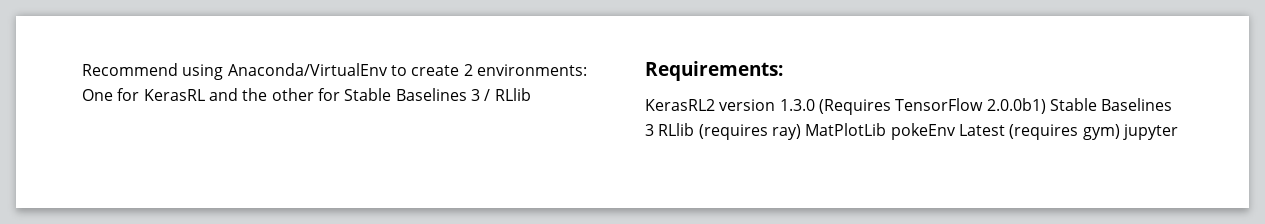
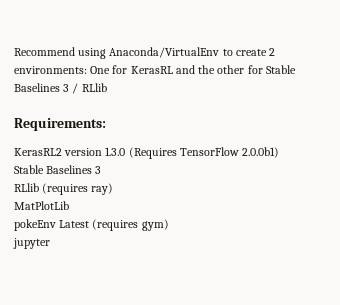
[1049,98,1173,111] [645,124,654,136] Stable Baselines 3 -> [14,165,102,174] // Stable Baselines 3 //
(801, 132) none -> (114, 189) //
(887, 129) none -> (69, 205) //
(1120, 132) none -> (169, 225) //

